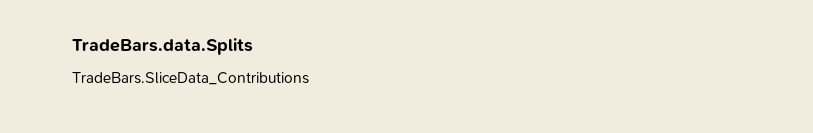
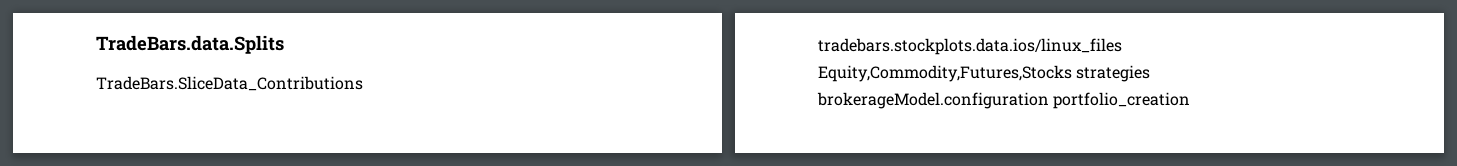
(309, 78) none -> [818,38,1122,55] [818,65,1151,82] [817,92,1191,109] tradebars.stockplots.data.ios/linux_files Equity,Commodity,Futures,Stocks strategies brokerageModel.configuration portfolio_creation

